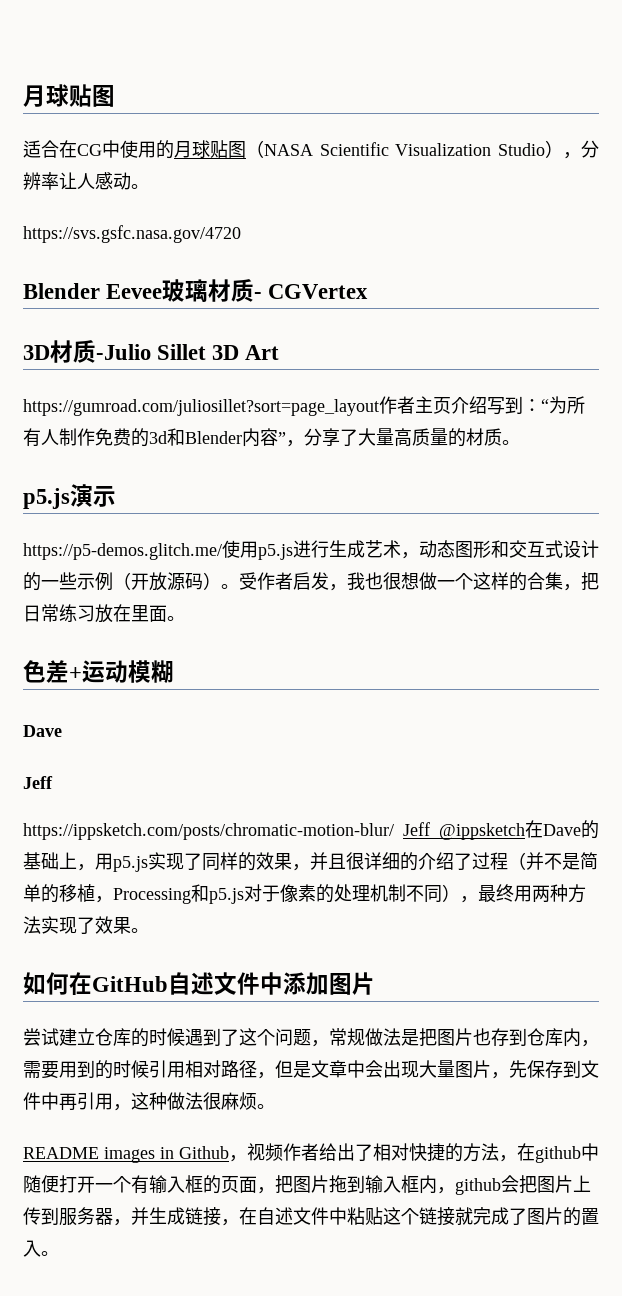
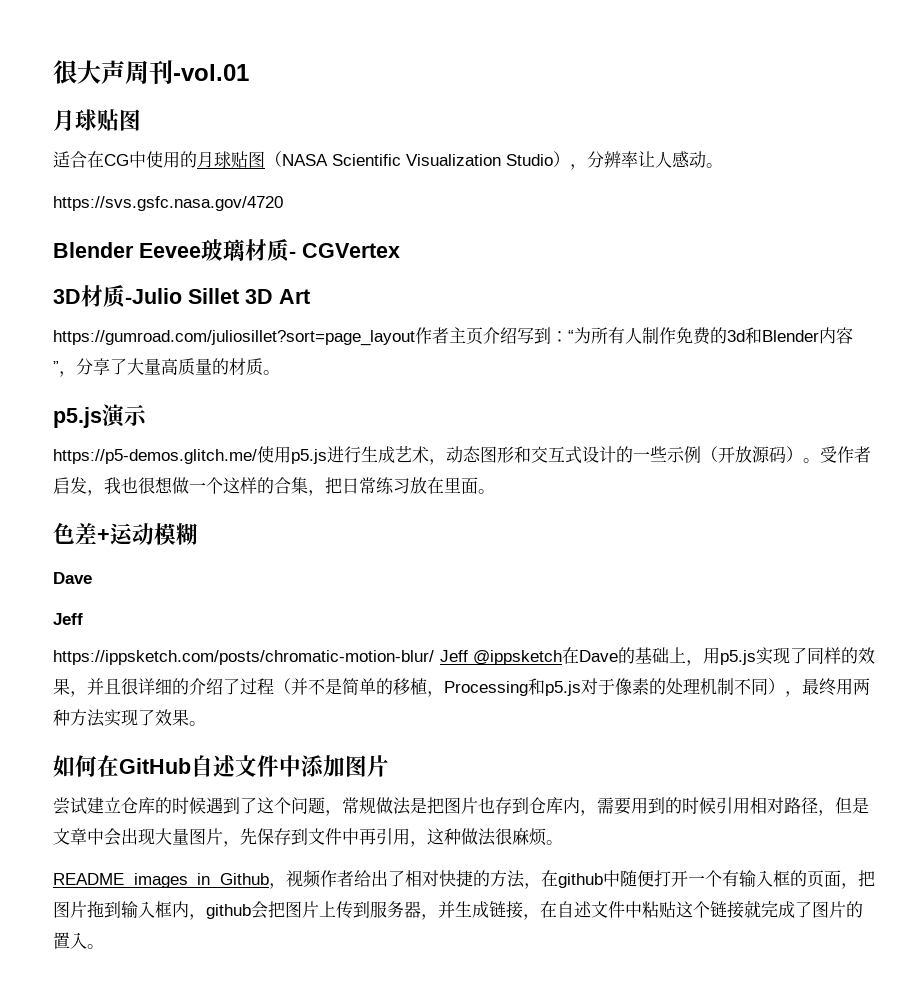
(23, 96) none -> [53,60,249,85] 很大声周刊-vol.01 //

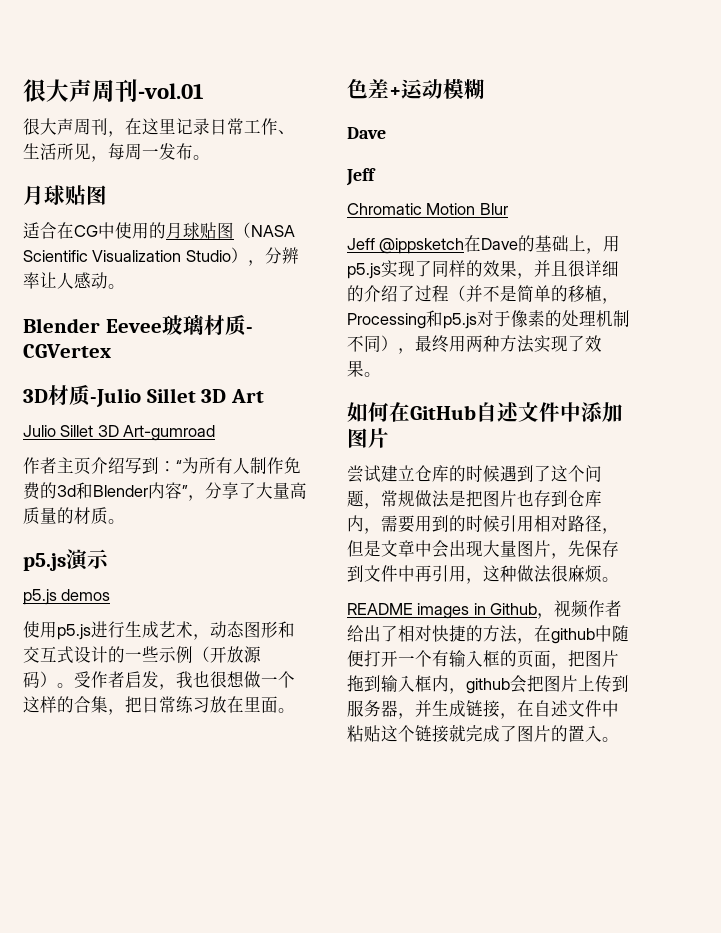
(249, 72) none -> [23,118,295,137] [23,143,210,162] // 很大声周刊，在这里记录日常工作、生活所见，每周一发布。
[53,196,283,211] // https://svs.gsfc.nasa.gov/4720 -> (125, 286) none
[53,330,415,346] https://gumroad.com/juliosillet?sort=page_layout -> [23,425,216,441] Julio Sillet 3D Art-gumroad //
[53,449,257,464] https://p5-demos.glitch.me/ -> [23,589,111,605] p5.js demos //
[53,650,434,665] https://ippsketch.com/posts/chromatic-motion-blur/ -> [347,203,508,215] Chromatic Motion Blur //

